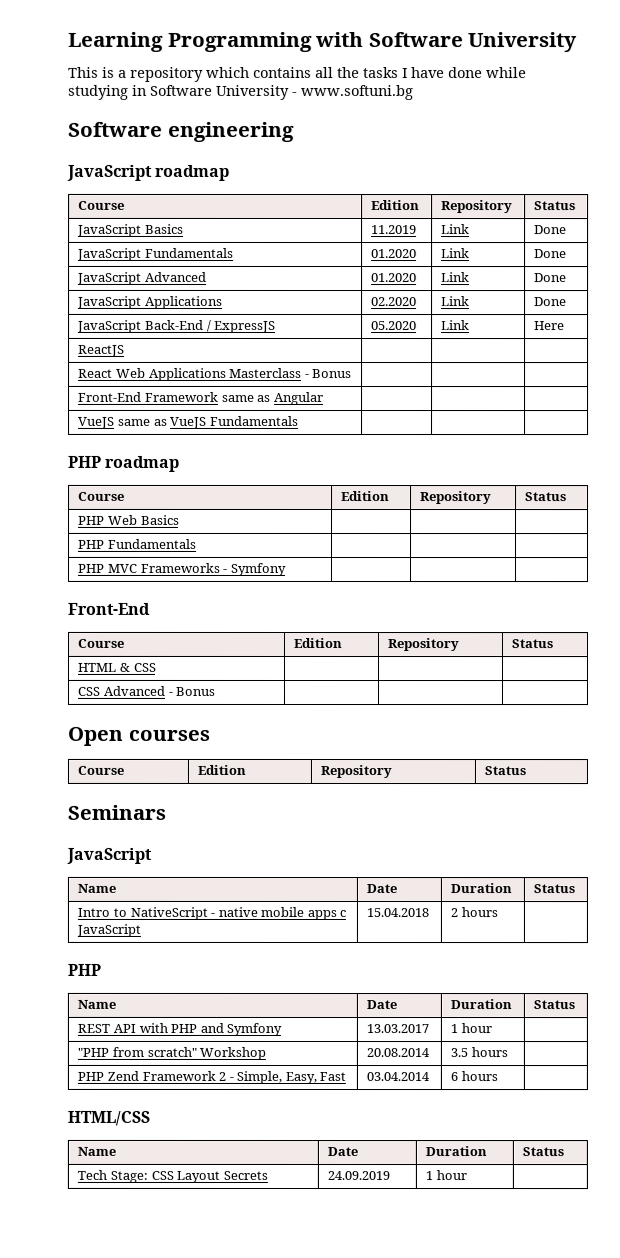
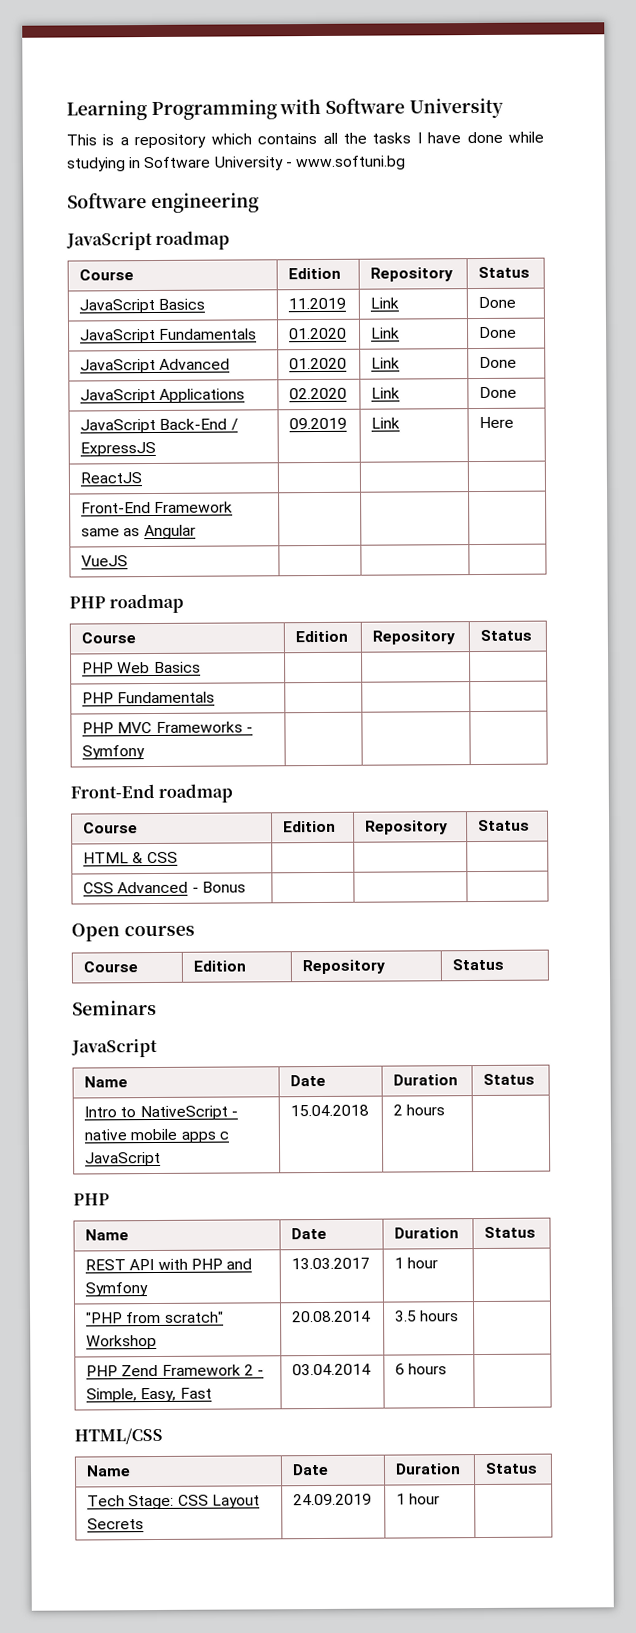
[371,321,418,331] 05.2020 -> [289,417,348,430] 09.2019
[78,367,353,381] // React Web Applications Masterclass - Bonus | | | -> (143, 478) none
[117,415,299,429] same as VueJS Fundamentals -> (129, 561) none
(151, 608) none -> [158,783,234,803] roadmap

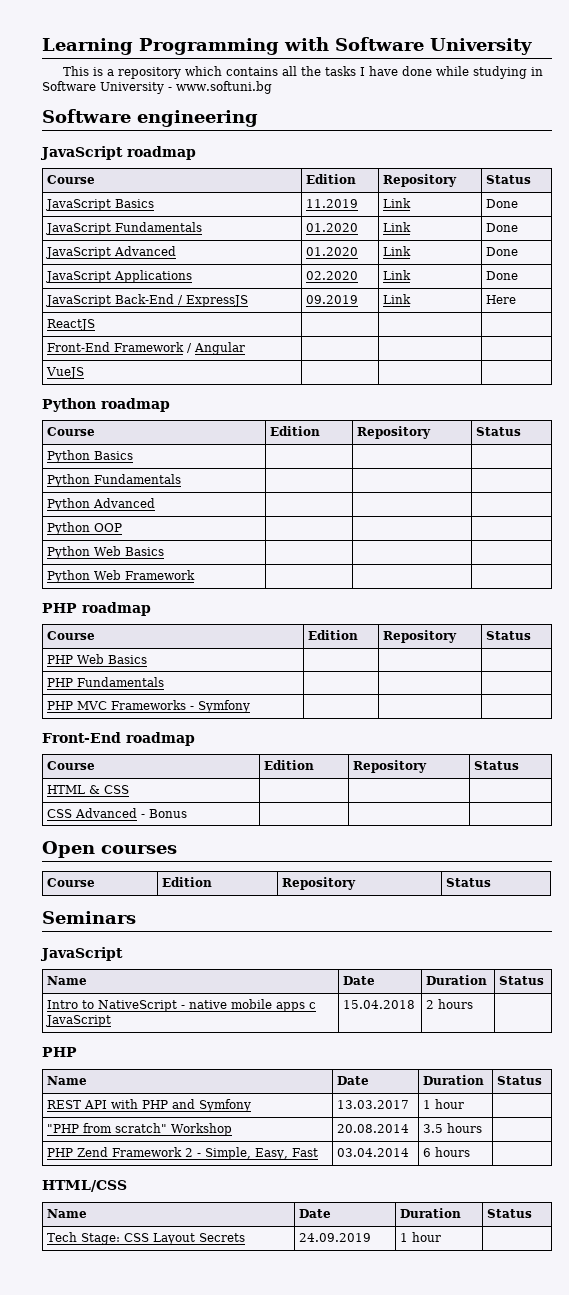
[81,528,141,537] same as -> [187,343,193,353] /
(129, 561) none -> [42,398,170,412] [47,427,96,436] [270,426,321,436] [357,426,432,439] [476,427,522,436] [47,450,134,463] [47,474,182,487] [47,498,156,511] [47,522,123,535] [47,546,165,559] [47,570,196,583] // Python roadmap // Course | Edition | Repository | Status // Python Basics | | | // Python Fundamentals | | | // Python Advanced | | | // Python OOP | | | // Python Web Basics | | | // Python Web Framework | | |

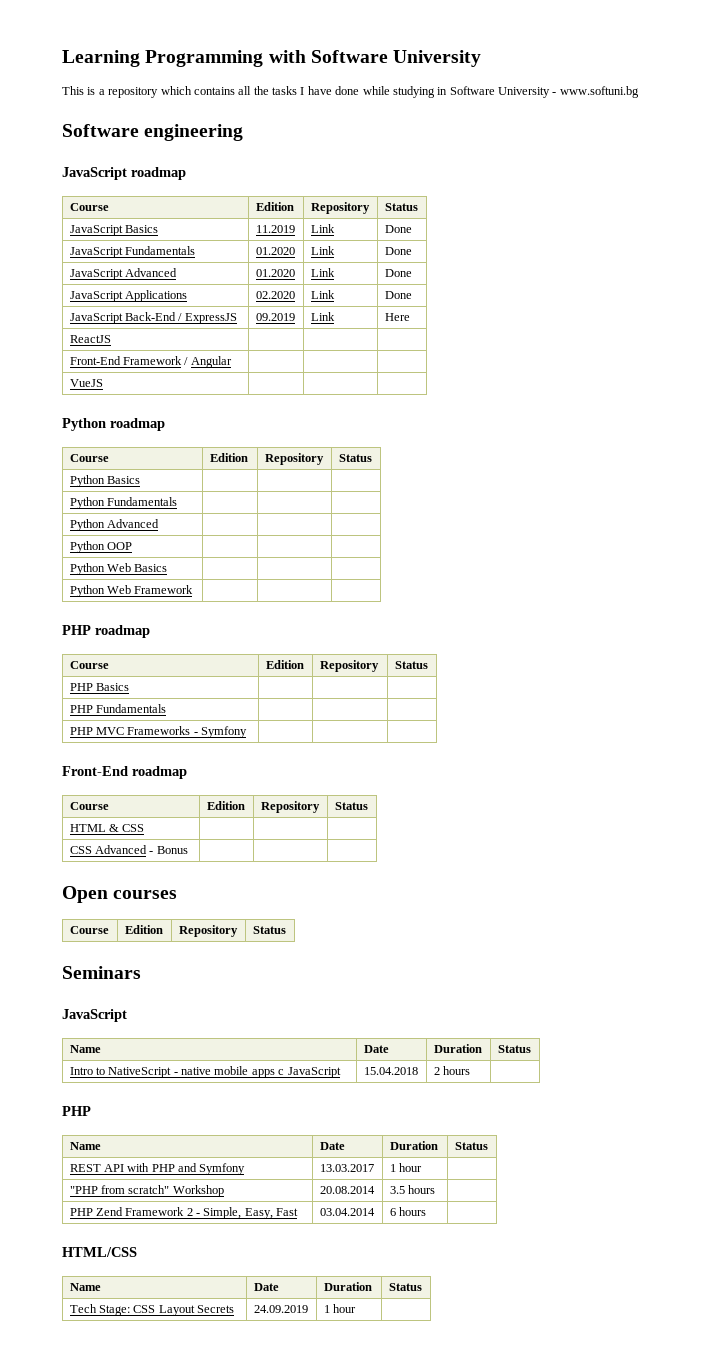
[77,654,105,664] Web -> (93, 687) none

